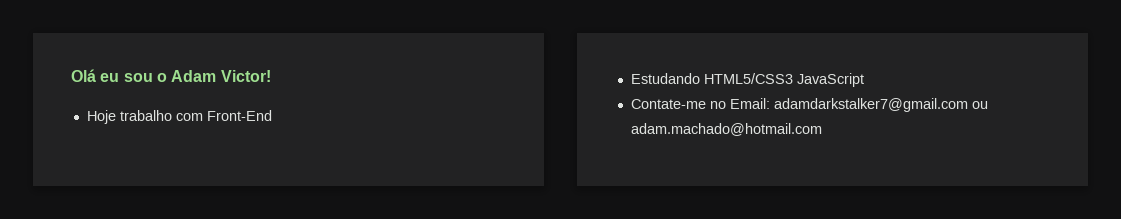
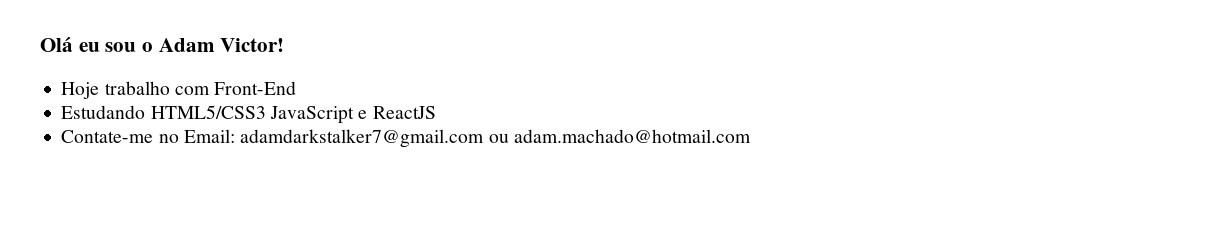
(864, 80) none -> [358,106,436,119] e ReactJS

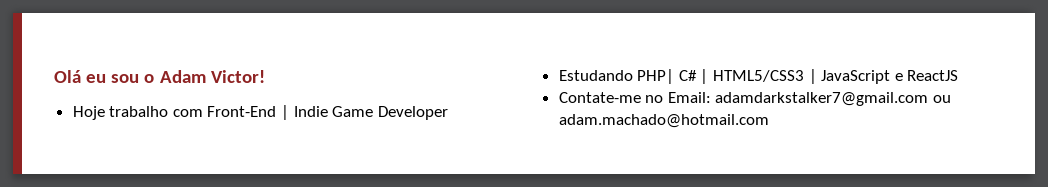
[61,105,266,119] // Estudando HTML5/CSS3 -> [281,105,448,120] [558,69,817,84] | Indie Game Developer // Estudando PHP| C# | HTML5/CSS3 |

